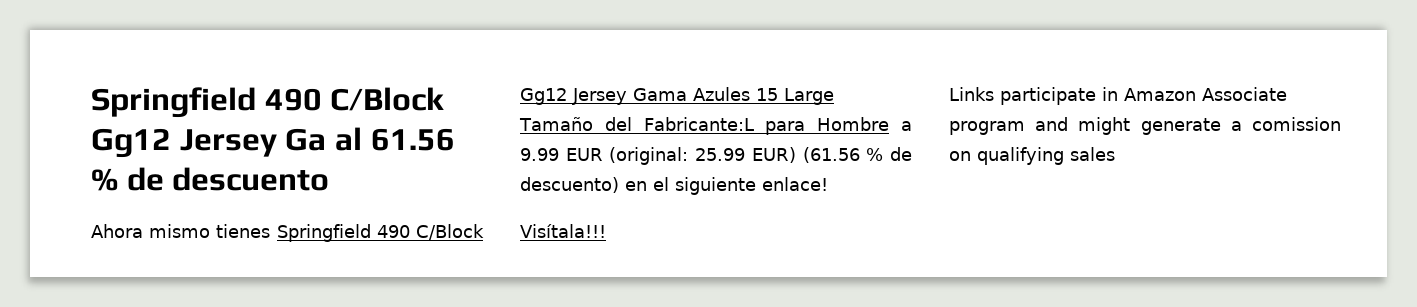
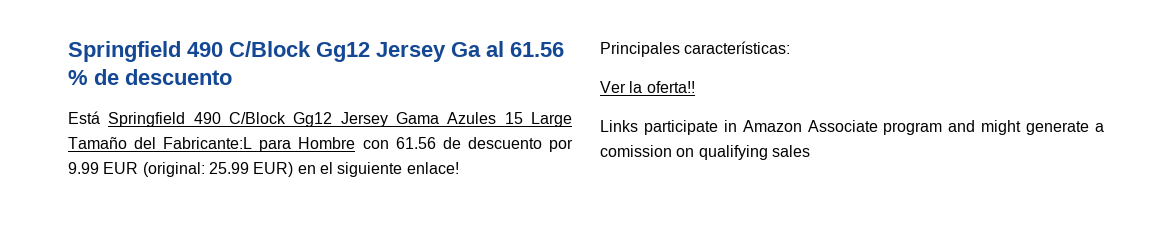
[91,224,271,238] Ahora mismo tienes -> [68,111,100,124] Está
[901,121,912,131] a -> [362,137,573,152] con 61.56 de descuento por
[802,147,912,163] [520,177,619,193] (61.56 % de descuento) -> (294, 169) none
[520,224,606,238] Visítala!!! -> [600,41,791,57] [600,81,695,93] Principales características: // Ver la oferta!!

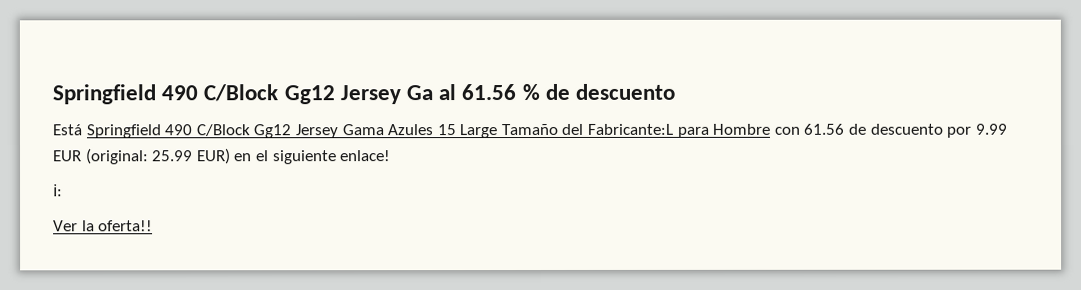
[600,41,791,57] Principales características: -> [53,184,63,197] ℹ:
[600,120,1104,135] [600,145,810,160] // Links participate in Amazon Associate program and might generate a comission on qualifying sales -> (154, 226) none

